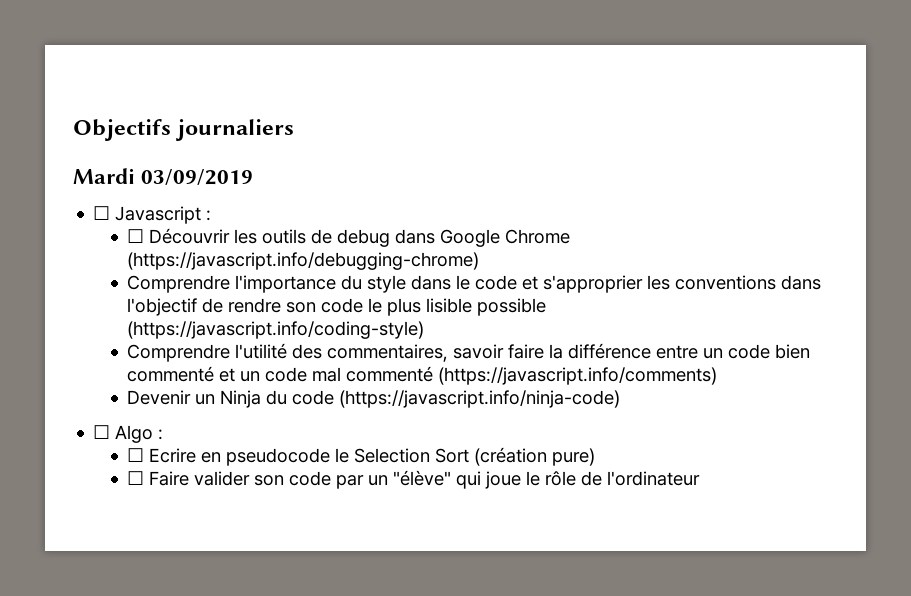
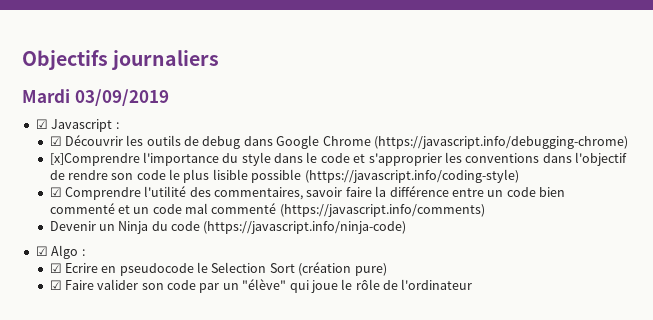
[93,206,111,220] ☐ -> [35,119,48,129] ☑
[127,229,145,243] ☐ -> [49,136,62,146] ☑
[127,275,231,293] Comprendre -> [49,153,140,166] [x]Comprendre
(425, 330) none -> [49,187,62,197] ☑
[93,425,111,439] ☐ -> [35,246,48,256] ☑
[127,448,145,462] ☐ -> [49,263,62,273] ☑
[127,471,145,485] ☐ -> [49,280,62,290] ☑

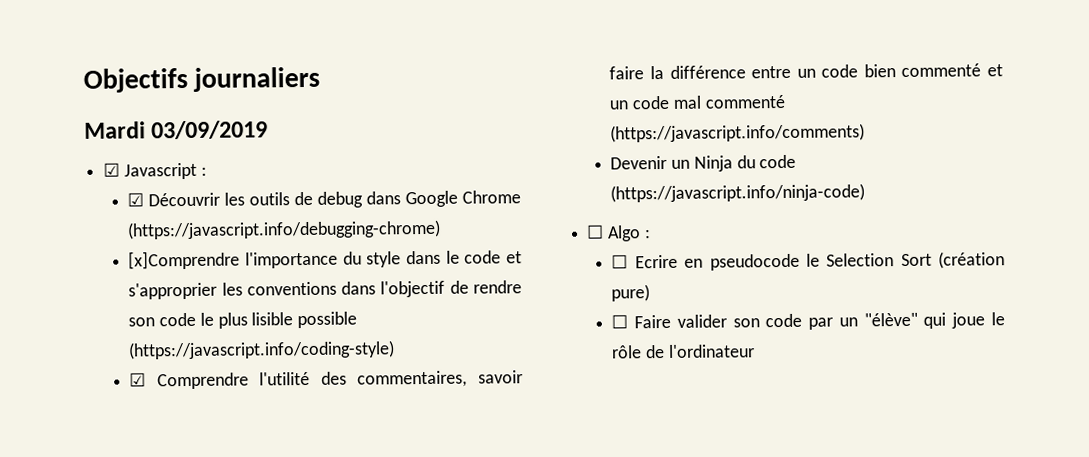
[35,246,48,256] ☑ -> [586,224,605,239] ☐
[49,263,62,273] ☑ -> [611,254,629,269] ☐
[49,280,62,290] ☑ -> [611,314,629,329] ☐

